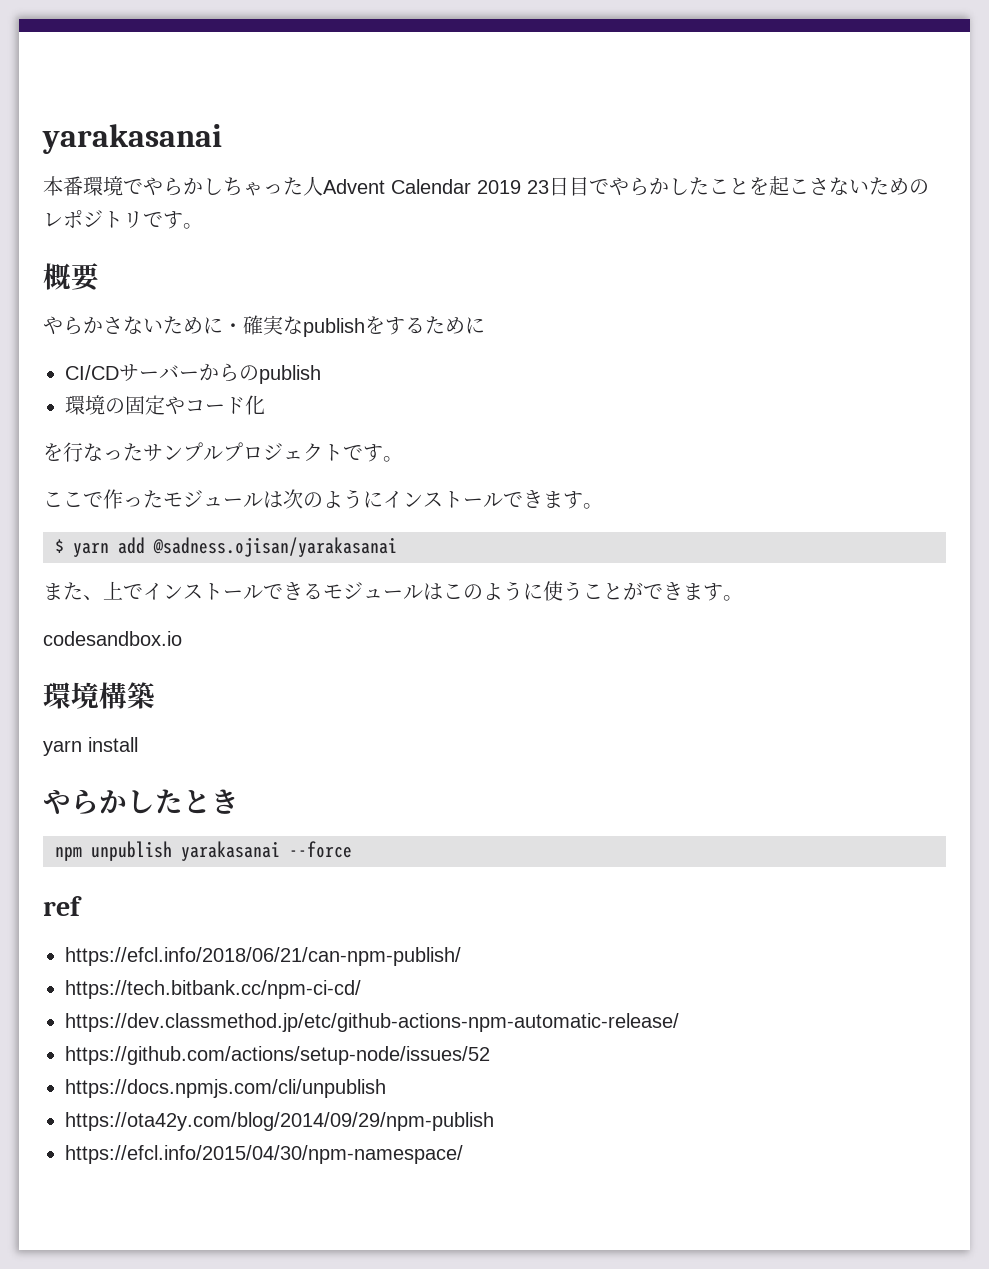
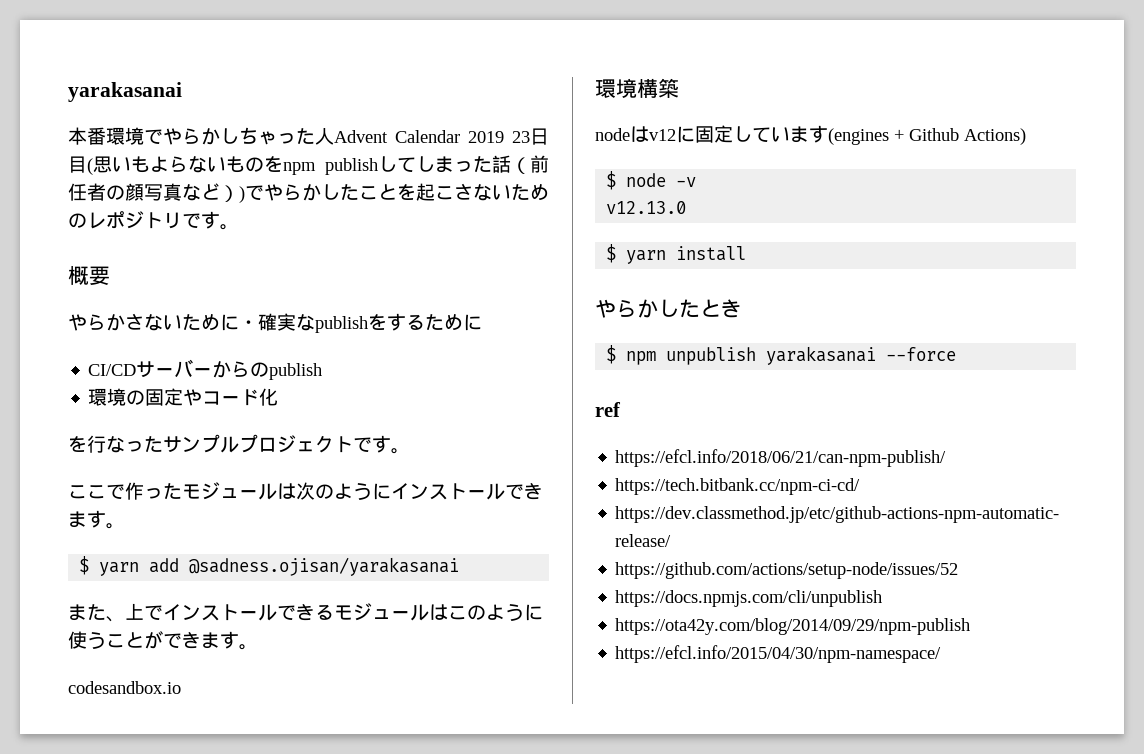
(589, 186) none -> [87,155,549,175] [68,183,245,203] (思いもよらないものをnpm publishしてしまった話（前任者の顔写真など）)
(155, 695) none -> [595,125,1026,145] [606,171,697,190] [606,201,687,214] [606,244,617,263] nodeはv12に固定しています(engines + Github Actions) // $ node -v // v12.13.0 // $
(239, 801) none -> [606,345,617,364] $

